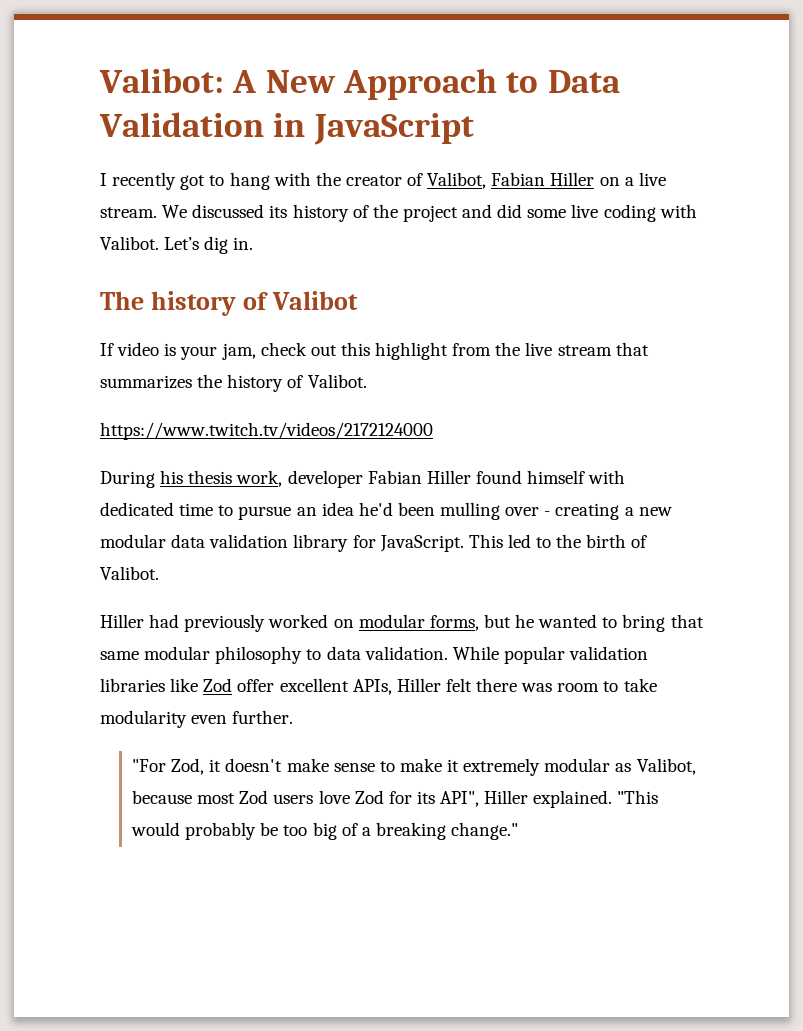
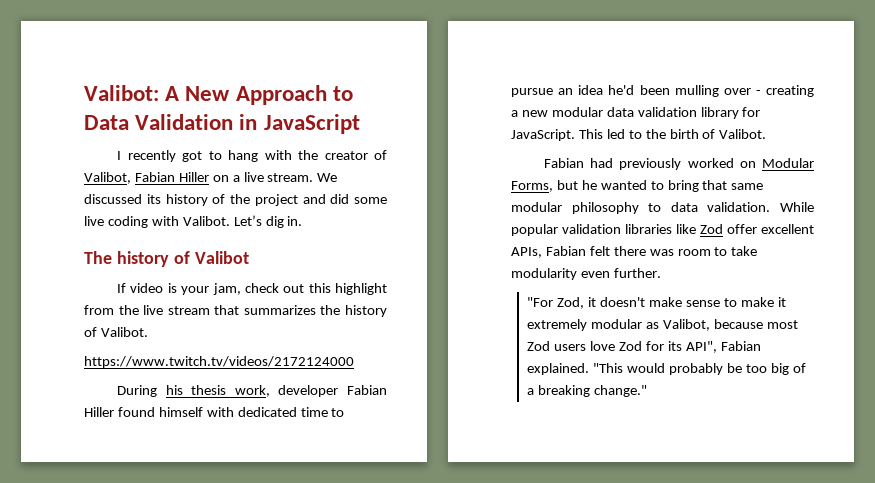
[100,614,144,628] Hiller -> [543,158,584,168] Fabian
[358,614,479,631] modular forms, -> [762,158,814,168] [511,181,553,192] Modular Forms,
[396,678,441,692] Hiller -> [545,246,586,256] Fabian
[484,790,529,804] Hiller -> [720,341,761,351] Fabian

